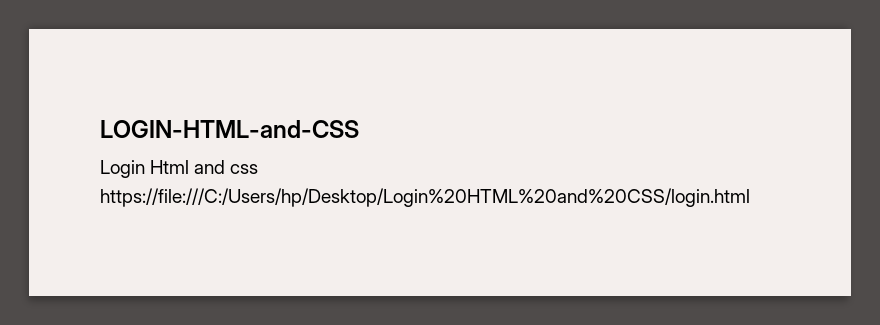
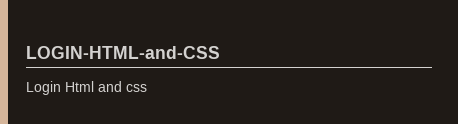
[100,188,750,207] https://file:///C:/Users/hp/Desktop/Login%20HTML%20and%20CSS/login.html -> (147, 88) none

